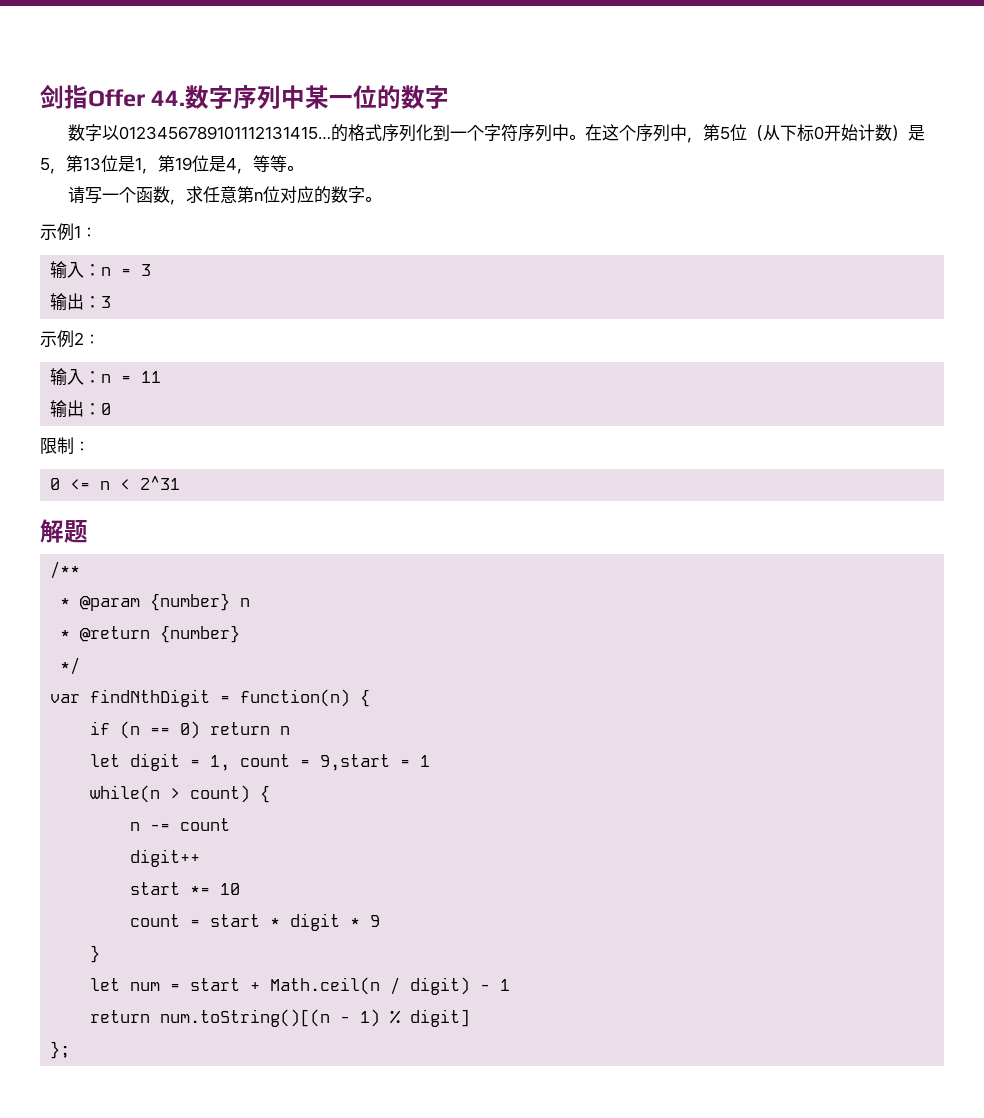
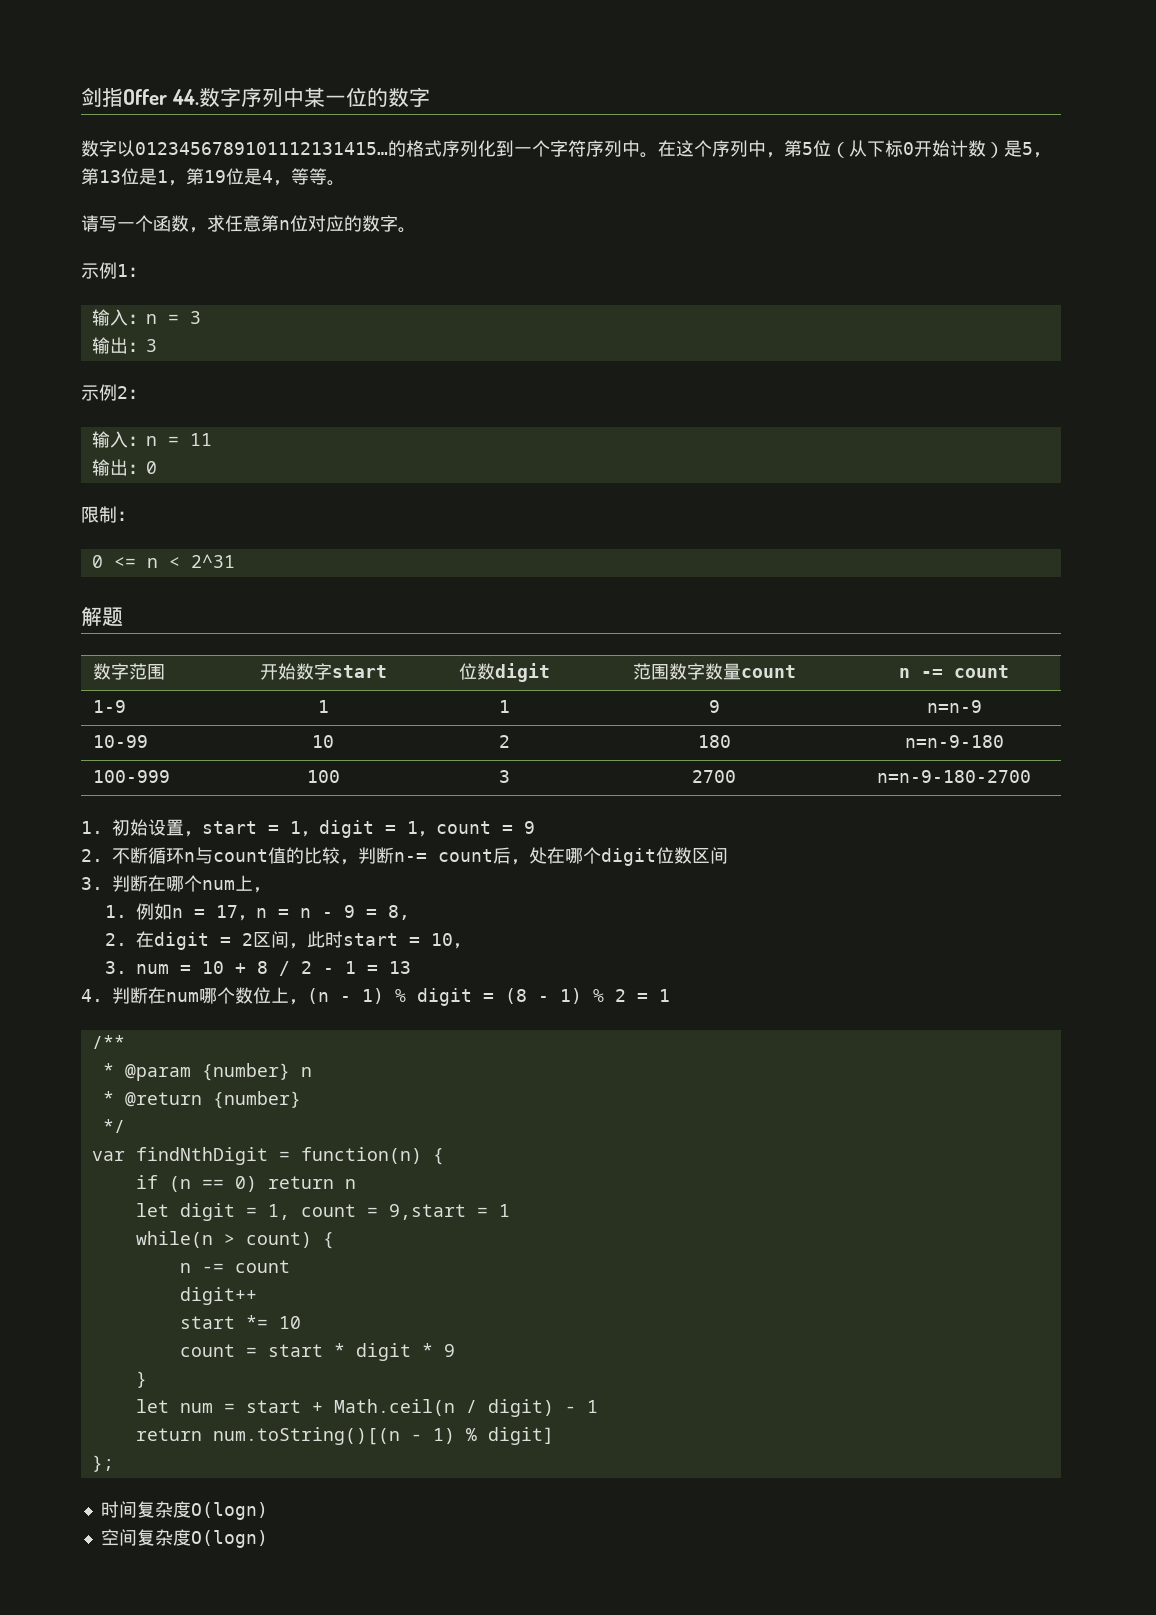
(88, 531) none -> [92,663,165,680] [259,663,387,680] [458,663,550,682] [632,663,796,680] [899,665,1009,678] [92,700,126,713] [317,700,329,713] [498,700,510,713] [708,700,720,713] [926,700,982,713] [92,735,148,748] [312,735,334,748] [498,735,510,748] [697,735,731,748] [904,735,1004,748] [92,770,170,783] [306,770,340,783] [498,770,510,783] [692,770,736,783] [877,770,1031,783] [81,819,535,838] [81,847,728,866] [81,875,271,893] [105,903,411,921] [105,931,472,950] [105,961,412,976] [81,987,670,1006] // 数字范围 | 开始数字start | 位数digit | 范围数字数量count | n -= count // 1-9 | 1 | 1 | 9 | n=n-9 // 10-99 | 10 | 2 | 180 | n=n-9-180 // 100-999 | 100 | 3 | 2700 | n=n-9-180-2700 // 1.初始设置，start = 1，digit = 1，count = 9 // 2.不断循环n与count值的比较，判断n-= count后，处在哪个digit位数区间 // 3.判断在哪个num上， // 1.例如n = 17，n = n - 9 = 8, // 2.在digit = 2区间，此时start = 10， // 3. num = 10 + 8 / 2 - 1 = 13 // 4.判断在num哪个数位上，(n - 1) % digit = (8 - 1) % 2 = 1
(71, 1050) none -> [100,1501,268,1520] [100,1529,268,1548] // 时间复杂度O(logn) // 空间复杂度O(logn)

